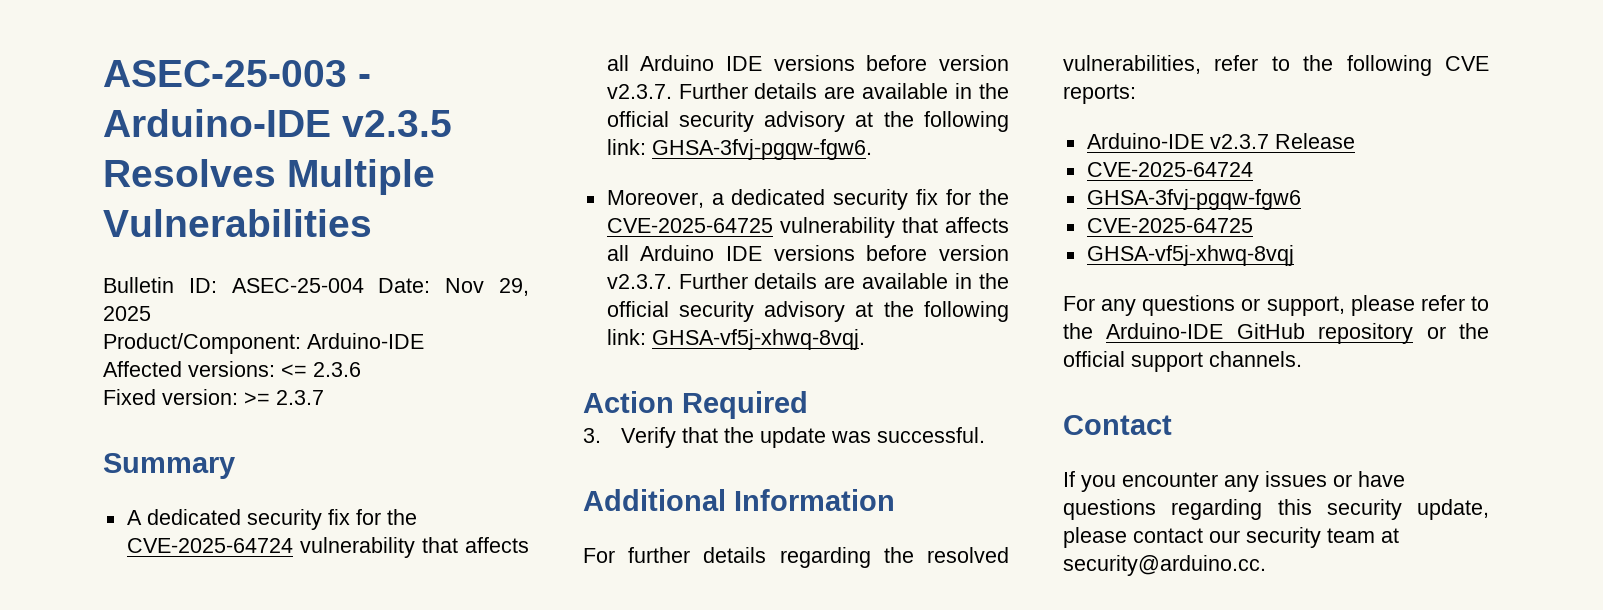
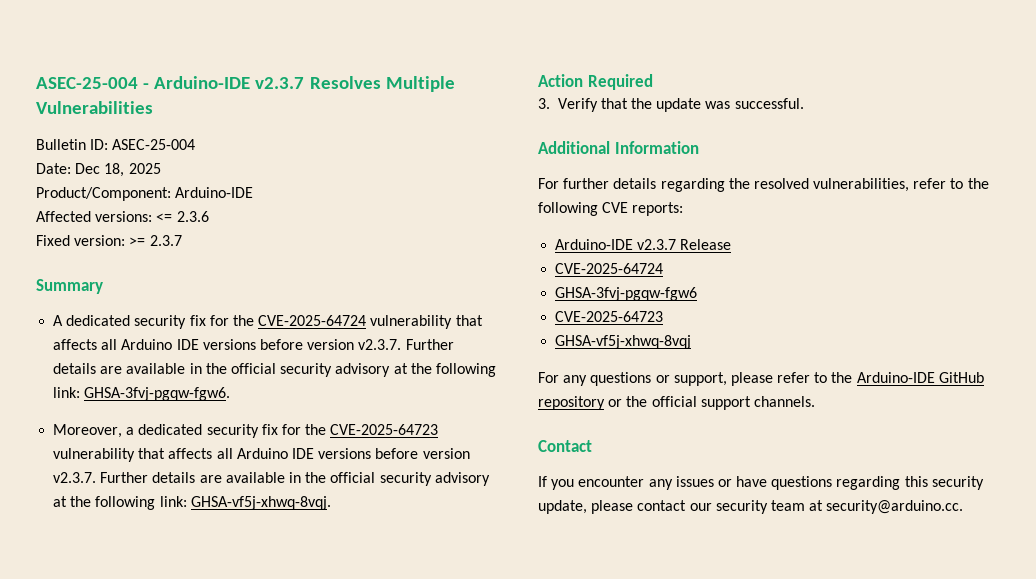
[103,60,347,87] ASEC-25-003 -> [36,77,138,89] ASEC-25-004
[342,110,452,137] v2.3.5 -> [255,77,305,89] v2.3.7
[378,278,529,296] Date: Nov 29, -> [36,163,125,177] // Date: Dec 18,
[606,218,773,233] CVE-2025-64725 -> [330,424,439,435] CVE-2025-64723
[1086,218,1253,233] CVE-2025-64725 -> [555,311,664,322] CVE-2025-64723

